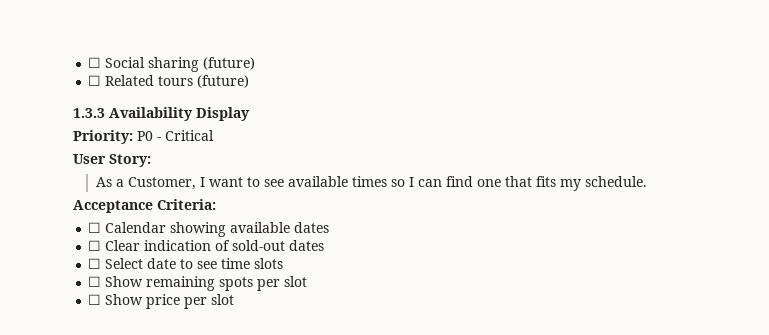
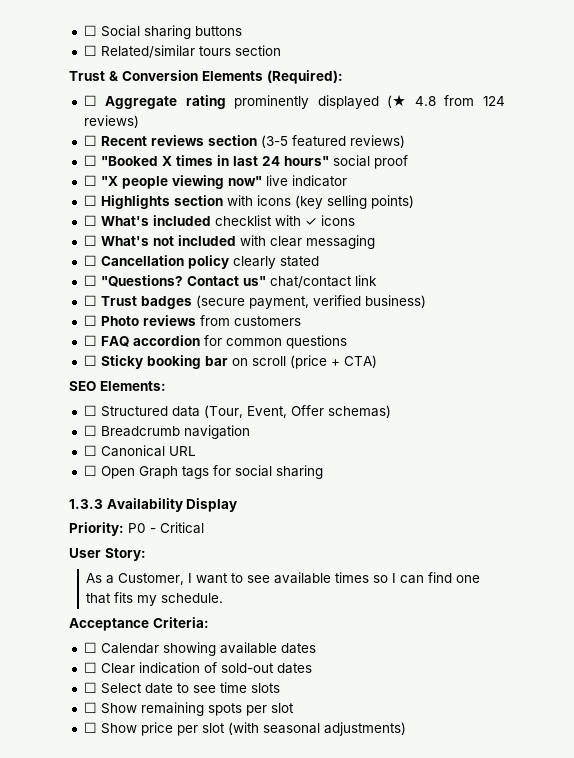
[203,57,256,70] [88,75,250,88] (future) // ☐ Related tours (future) -> [194,26,242,36] [83,45,281,58] [69,70,343,84] [83,94,506,109] [83,115,139,128] [83,135,405,148] [83,155,408,169] [83,175,347,189] [83,195,414,209] [83,215,355,226] [83,235,375,249] [83,255,319,269] [83,275,377,288] [83,295,426,309] [83,315,301,326] [83,335,347,349] [83,355,377,369] [69,381,166,391] [83,405,391,418] [83,425,250,439] [83,445,196,457] [83,465,323,479] buttons // ☐ Related/similar tours section // Trust & Conversion Elements (Required): // ☐ Aggregate rating prominently displayed (★ 4.8 from 124 reviews) // ☐ Recent reviews section (3-5 featured reviews) // ☐ "Booked X times in last 24 hours" social proof // ☐ "X people viewing now" live indicator // ☐ Highlights section with icons (key selling points) // ☐ What's included checklist with ✓ icons // ☐ What's not included with clear messaging // ☐ Cancellation policy clearly stated // ☐ "Questions? Contact us" chat/contact link // ☐ Trust badges (secure payment, verified business) // ☐ Photo reviews from customers // ☐ FAQ accordion for common questions // ☐ Sticky booking bar on scroll (price + CTA) // SEO Elements: // ☐ Structured data (Tour, Event, Offer schemas) // ☐ Breadcrumb navigation // ☐ Canonical URL // ☐ Open Graph tags for social sharing
(235, 299) none -> [227,722,406,736] (with seasonal adjustments)

